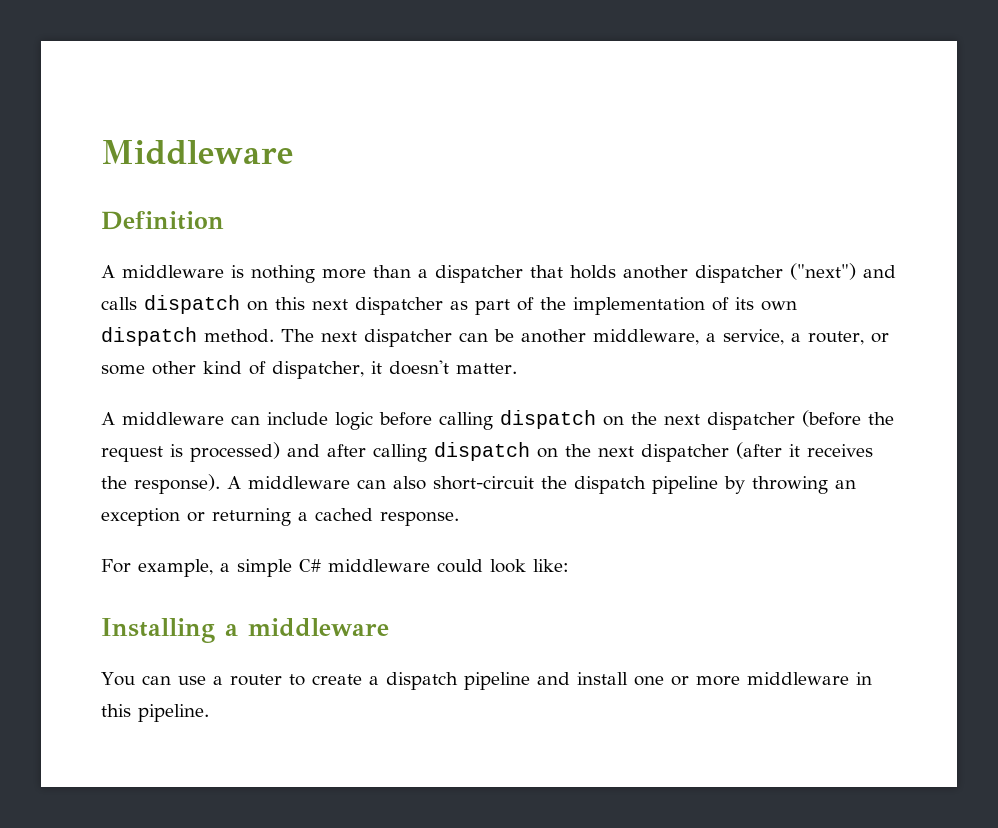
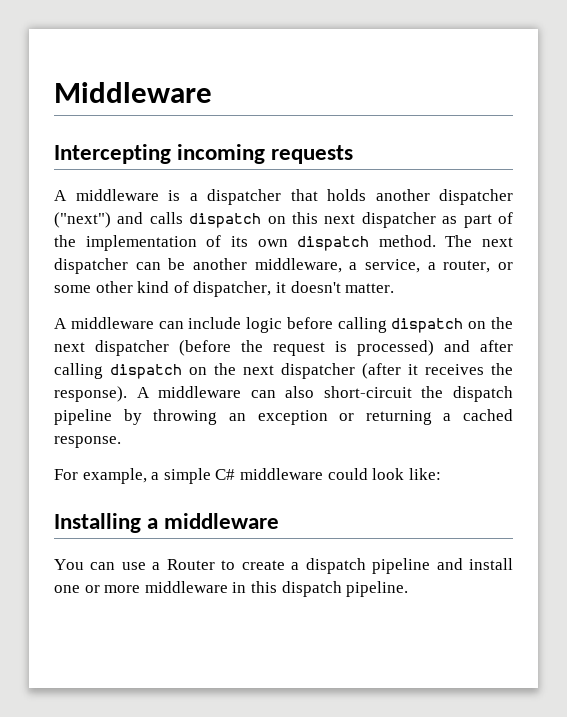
[101,211,224,230] Definition -> [54,144,354,164] Intercepting incoming requests
[251,265,411,283] nothing more than -> (180, 195) none
[229,674,282,686] router -> [166,559,215,570] Router
(131, 710) none -> [281,581,342,597] dispatch

